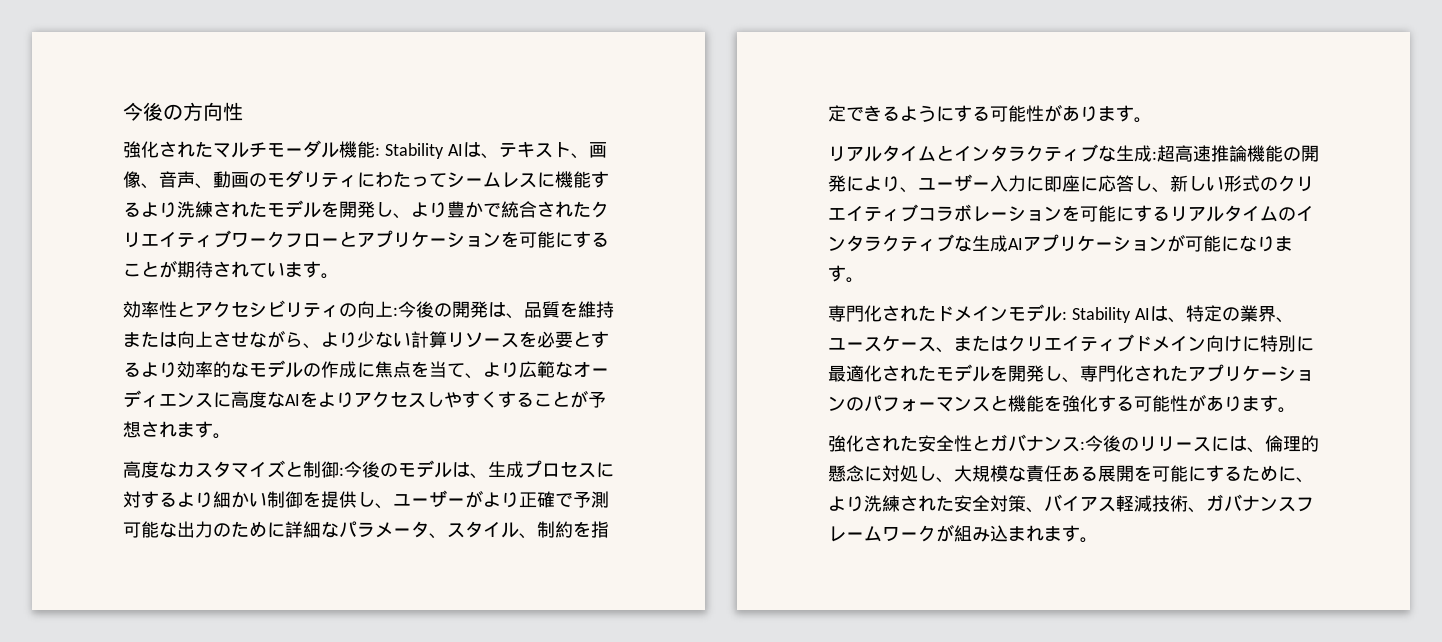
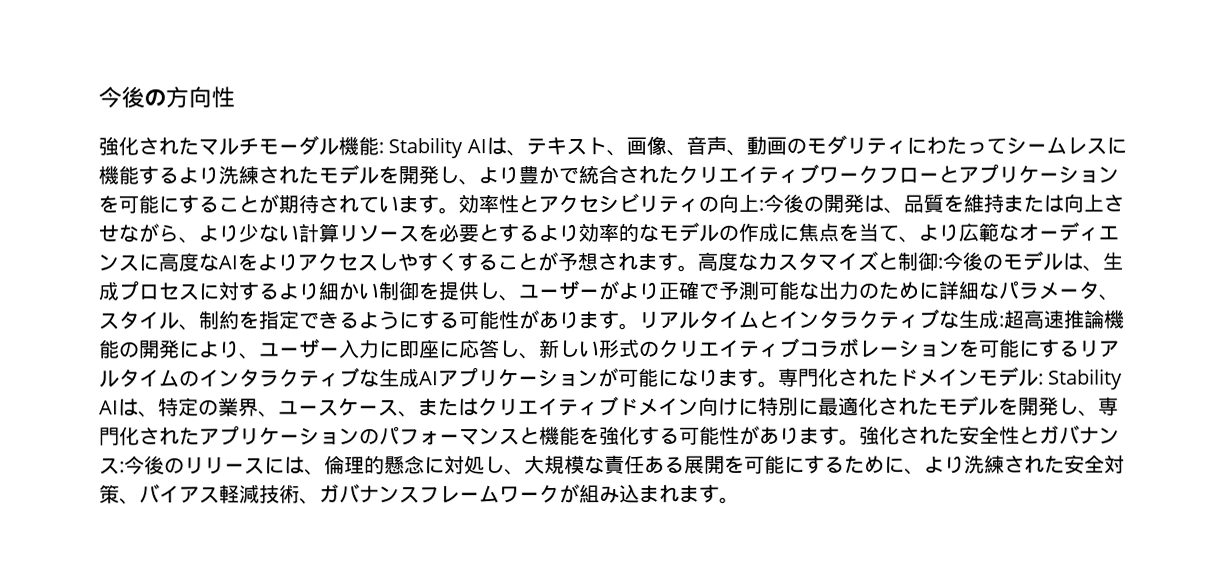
(339, 276) // -> (459, 211) none
(231, 436) // -> (698, 268) none
(1152, 120) // -> (640, 326) none
(864, 280) // -> (779, 384) none
(1296, 410) // -> (860, 442) none

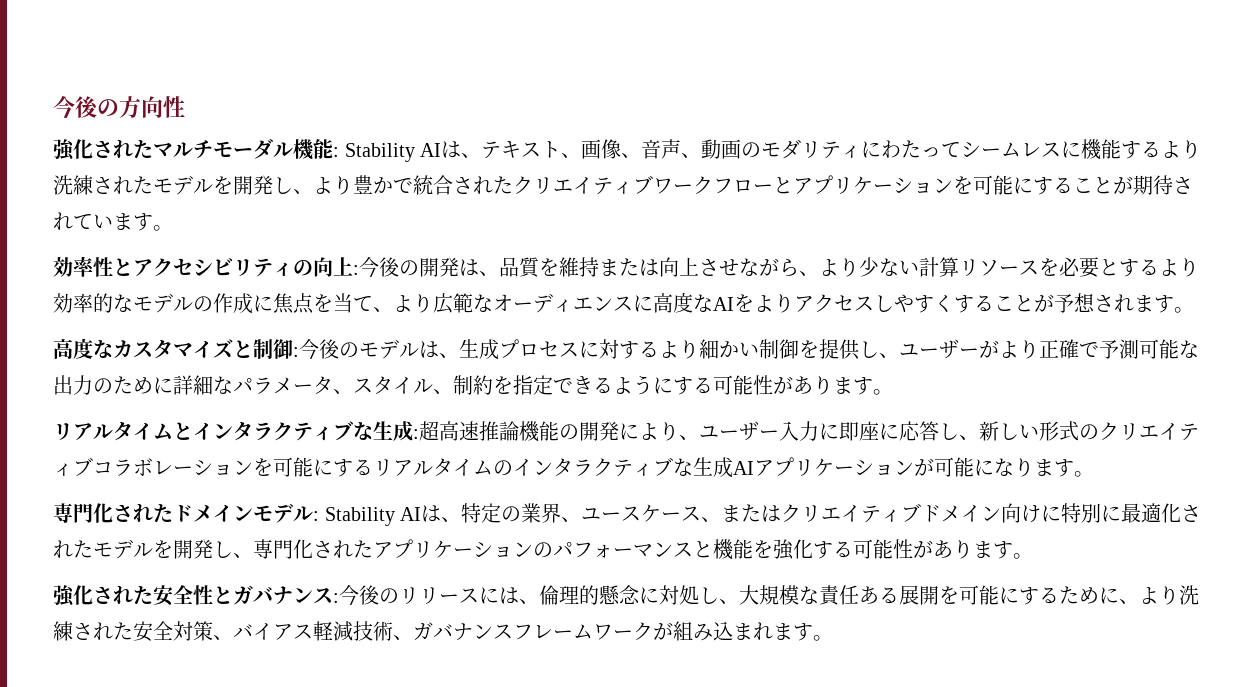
(459, 211) none -> (173, 228) //
(698, 268) none -> (1194, 310) //
(640, 326) none -> (893, 392) //
(779, 384) none -> (1094, 474) //
(860, 442) none -> (1033, 556) //

